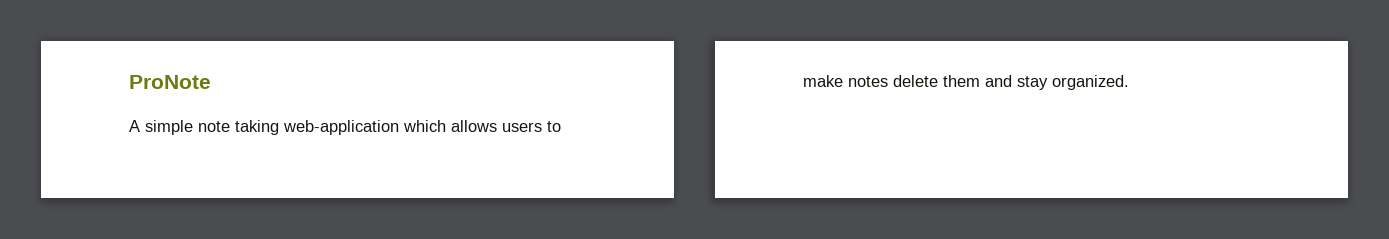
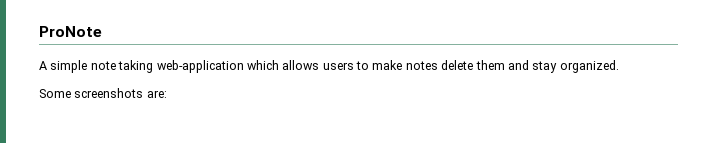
(1129, 82) none -> [39,88,167,98] // Some screenshots are:

